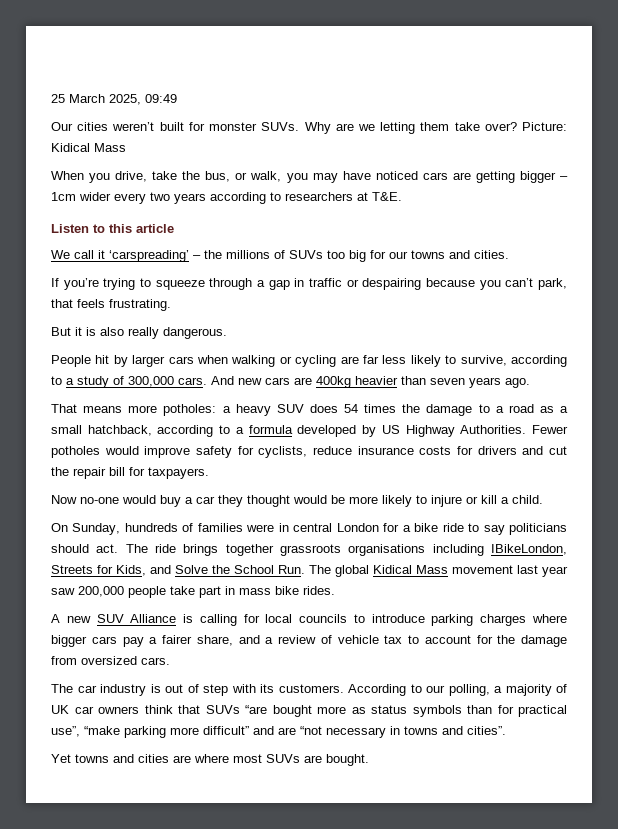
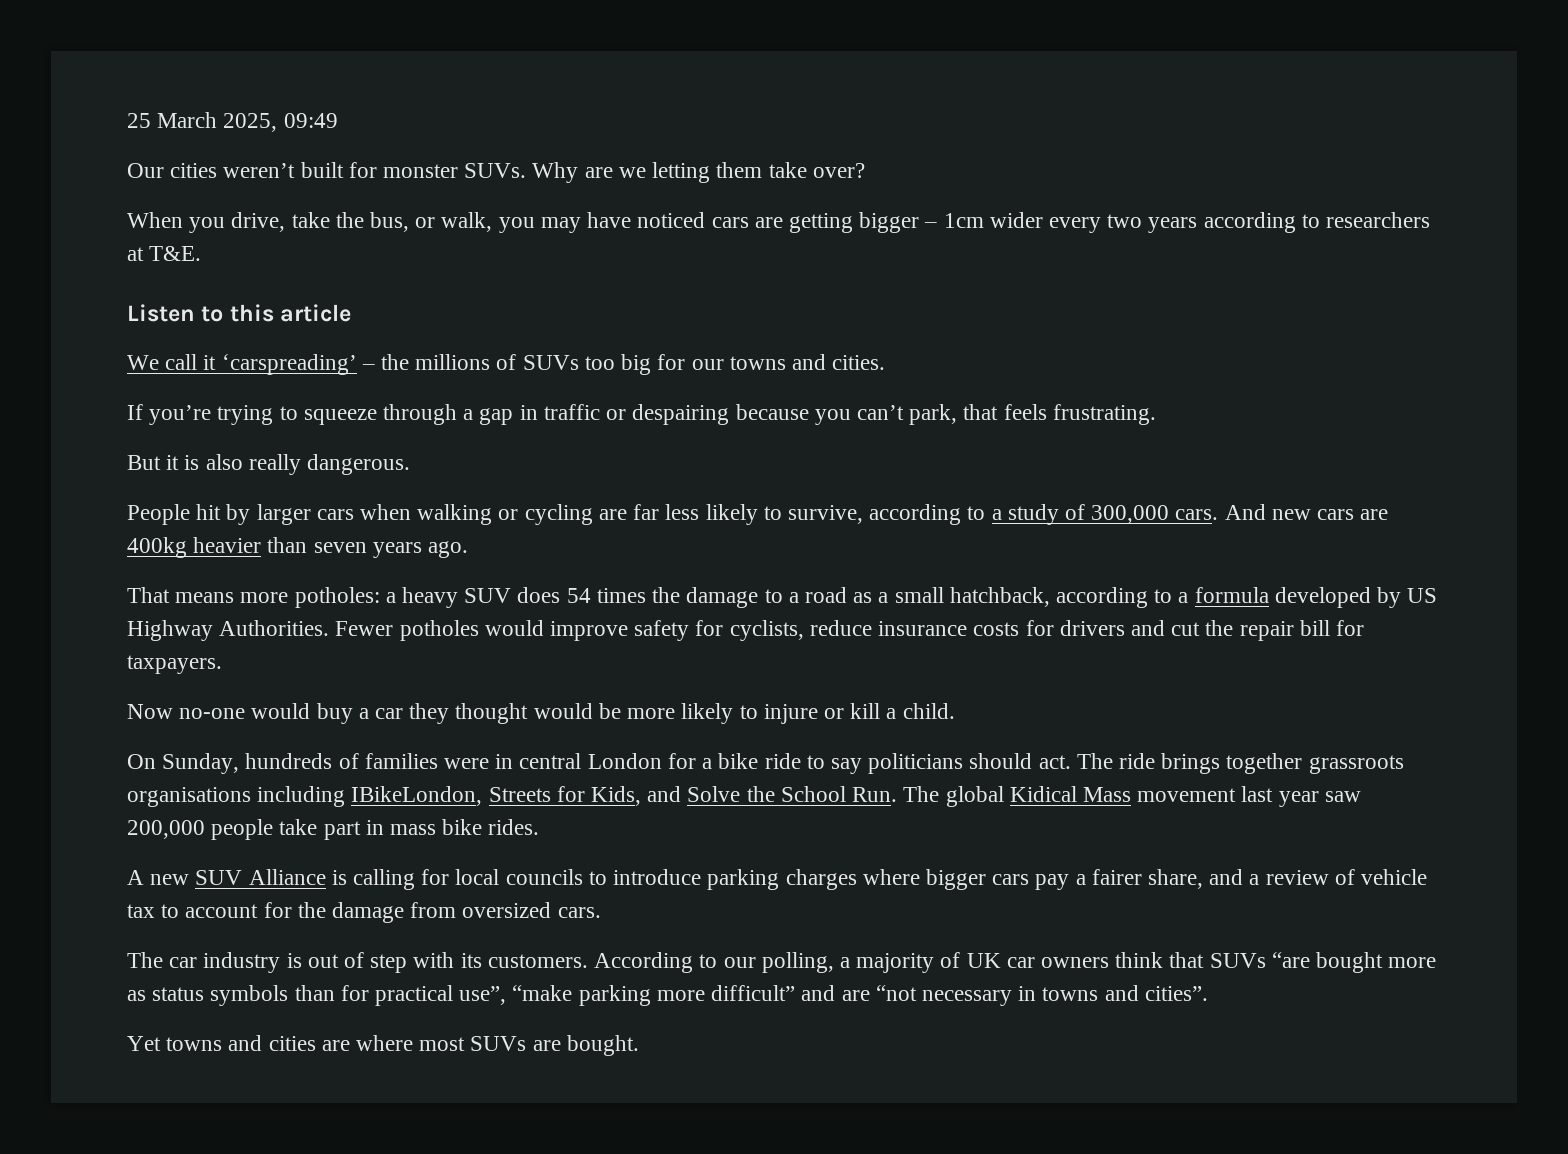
[522,122,567,131] [51,143,126,152] Picture: Kidical Mass -> (865, 170) none

